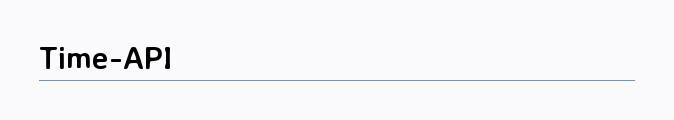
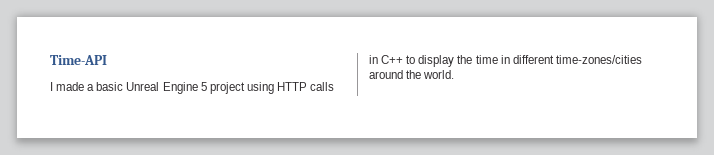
(172, 58) none -> [50,82,335,94] [369,55,642,67] [369,70,455,79] // I made a basic Unreal Engine 5 project using HTTP calls in C++ to display the time in different time-zones/cities around the world.

